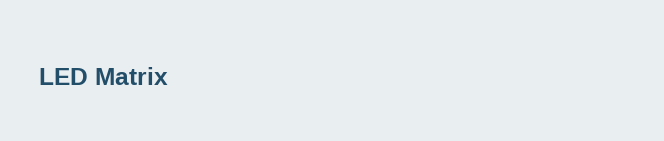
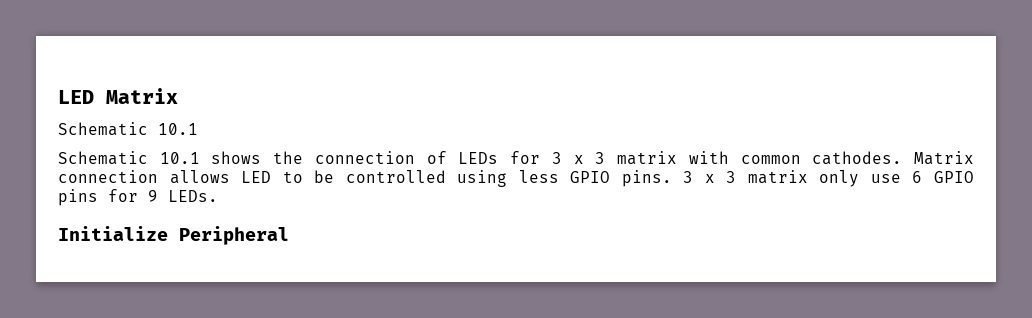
(168, 76) none -> [58,122,198,136] [58,151,975,165] [58,170,974,187] [58,189,218,206] [58,226,289,245] // Schematic 10.1 // Schematic 10.1 shows the connection of LEDs for 3 x 3 matrix with common cathodes. Matrix connection allows LED to be controlled using less GPIO pins. 3 x 3 matrix only use 6 GPIO pins for 9 LEDs. // Initialize Peripheral

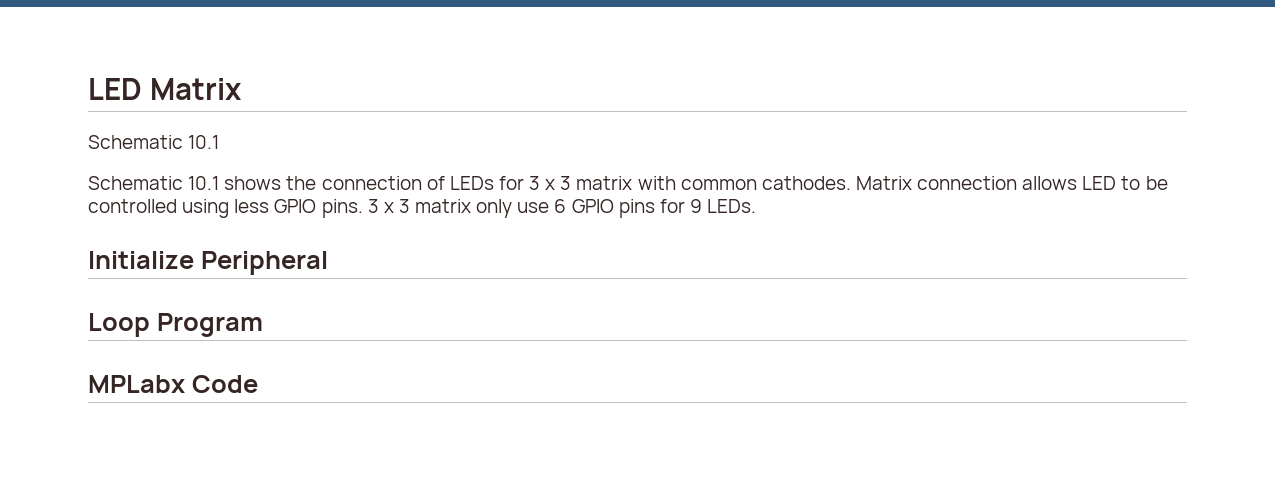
(289, 235) none -> [88,313,263,337] [88,375,258,393] // Loop Program // MPLabx Code

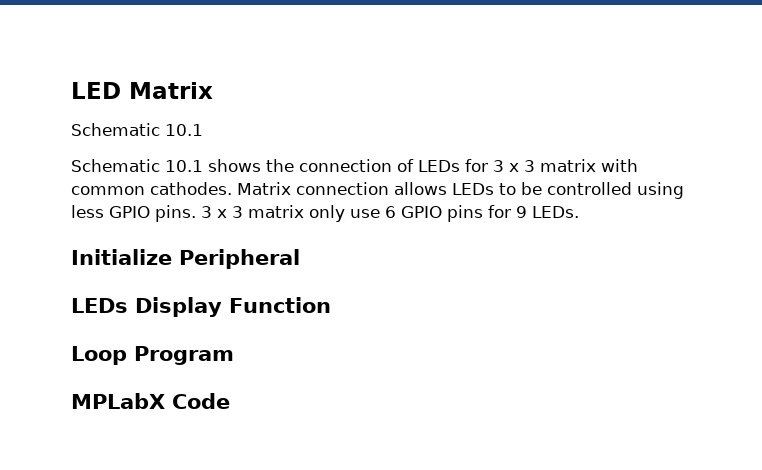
[1082,176,1117,190] LED -> [452,183,494,195] LEDs
(328, 263) none -> [71,297,331,317] // LEDs Display Function
[88,375,185,393] MPLabx -> [71,393,165,409] MPLabX

